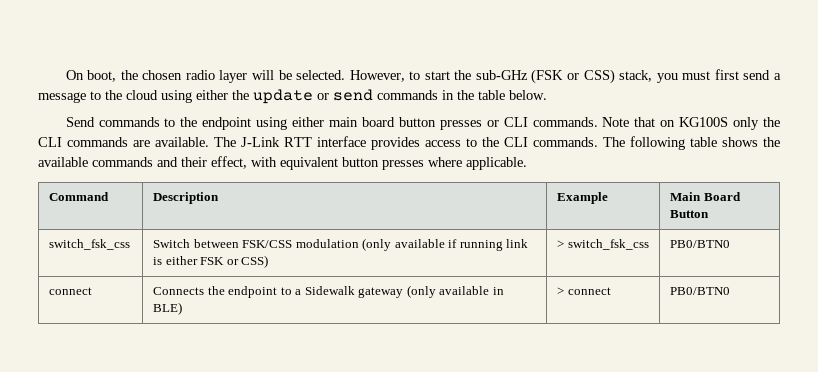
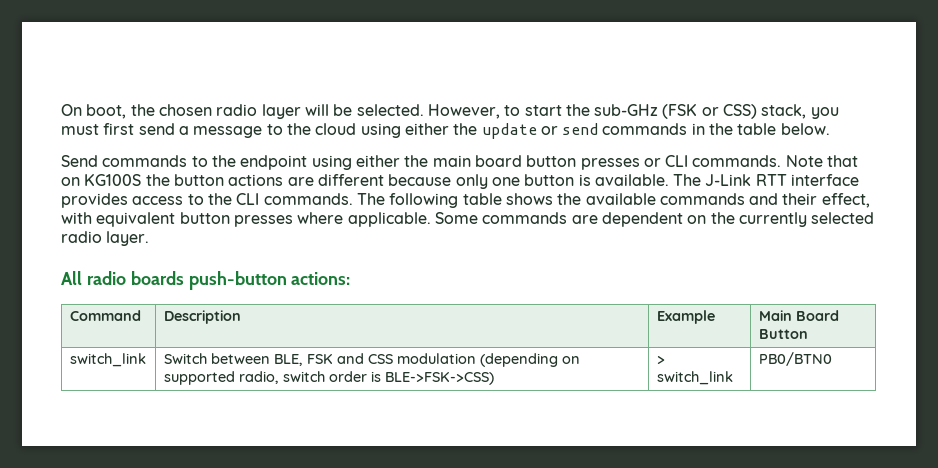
(325, 122) none -> [404,155,429,167] the
[733,117,780,130] [38,137,150,147] only the CLI commands are -> [145,174,591,189] the button actions are different because only one button is
(527, 163) none -> [434,212,875,227] [61,231,150,246] [61,271,351,290] Some commands are dependent on the currently selected radio layer. // All radio boards push-button actions:
[49,239,131,250] switch_fsk_css -> [69,353,146,367] switch_link
[242,238,529,251] [153,255,269,268] [557,239,649,250] [670,240,731,248] [49,287,93,295] [153,285,504,298] [153,302,183,315] [557,287,611,295] [670,287,731,295] FSK/CSS modulation (only available if running link is either FSK or CSS) | > switch_fsk_css | PB0/BTN0 // connect | Connects the endpoint to a Sidewalk gateway (only available in BLE) | > connect | PB0/BTN0 -> [273,353,580,367] [163,371,494,385] [656,356,665,364] [656,371,733,385] [758,352,832,366] BLE, FSK and CSS modulation (depending on supported radio, switch order is BLE->FSK->CSS) | > switch_link | PB0/BTN0

